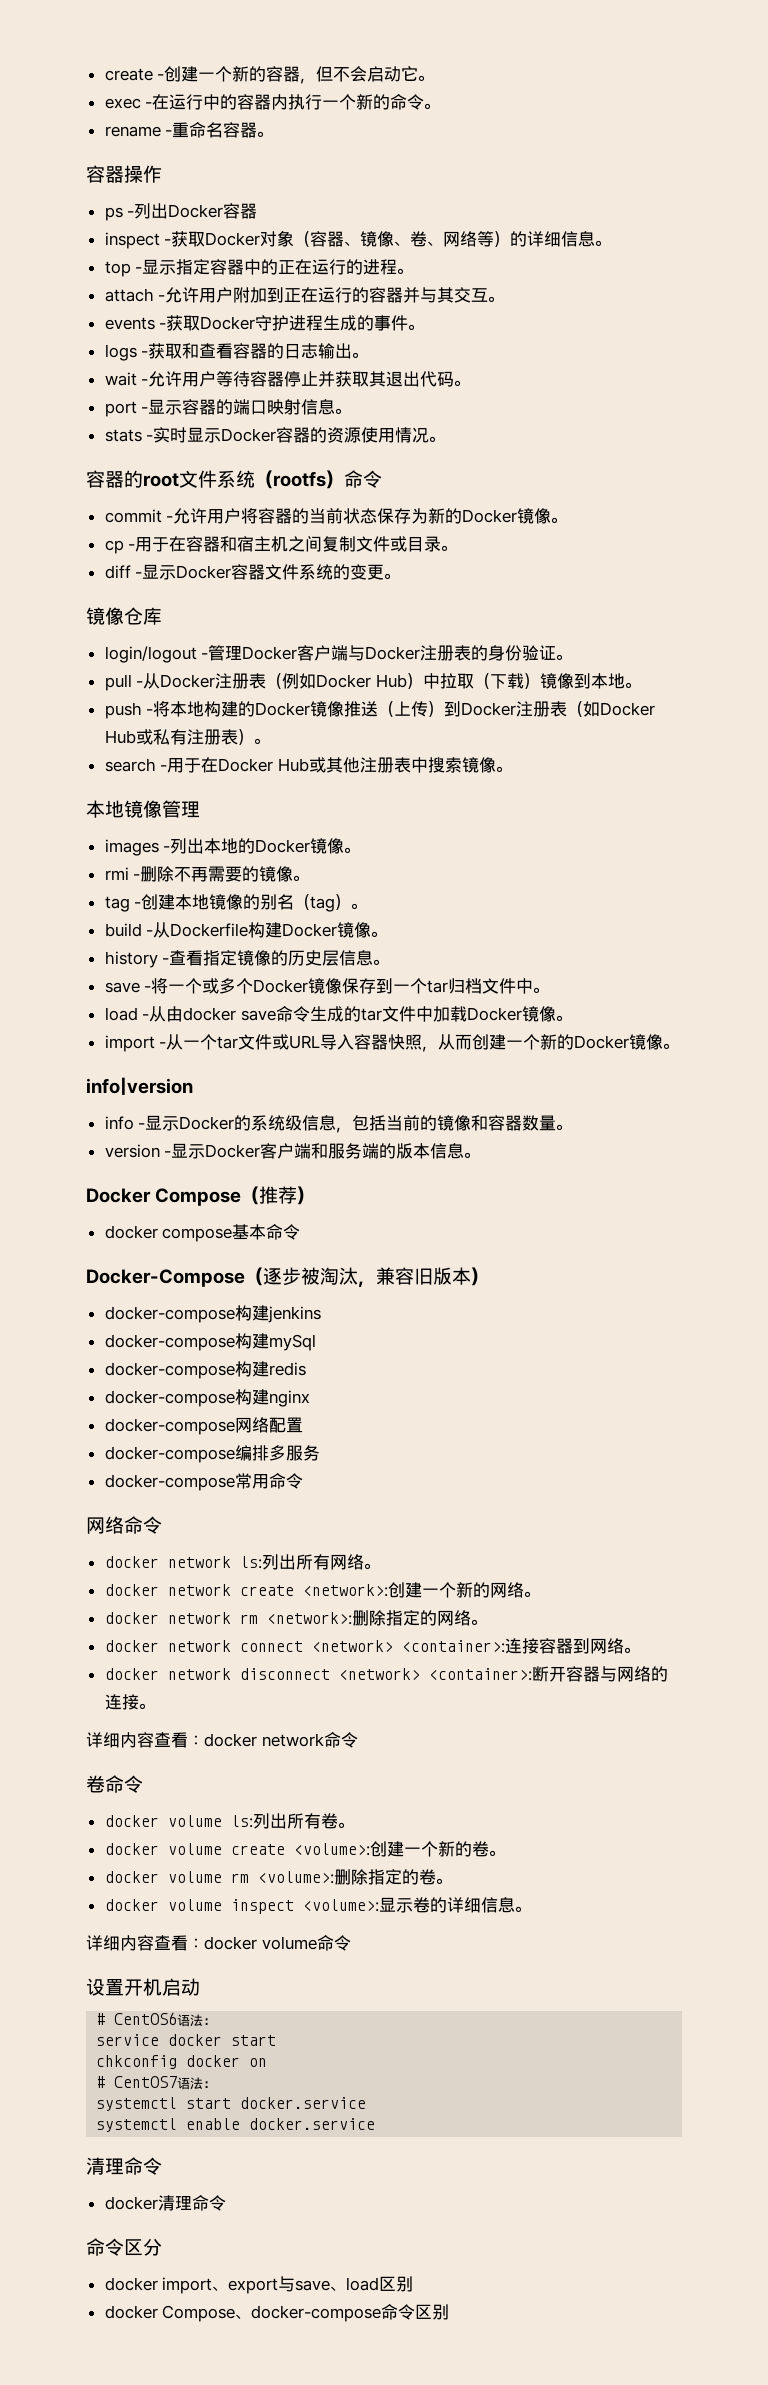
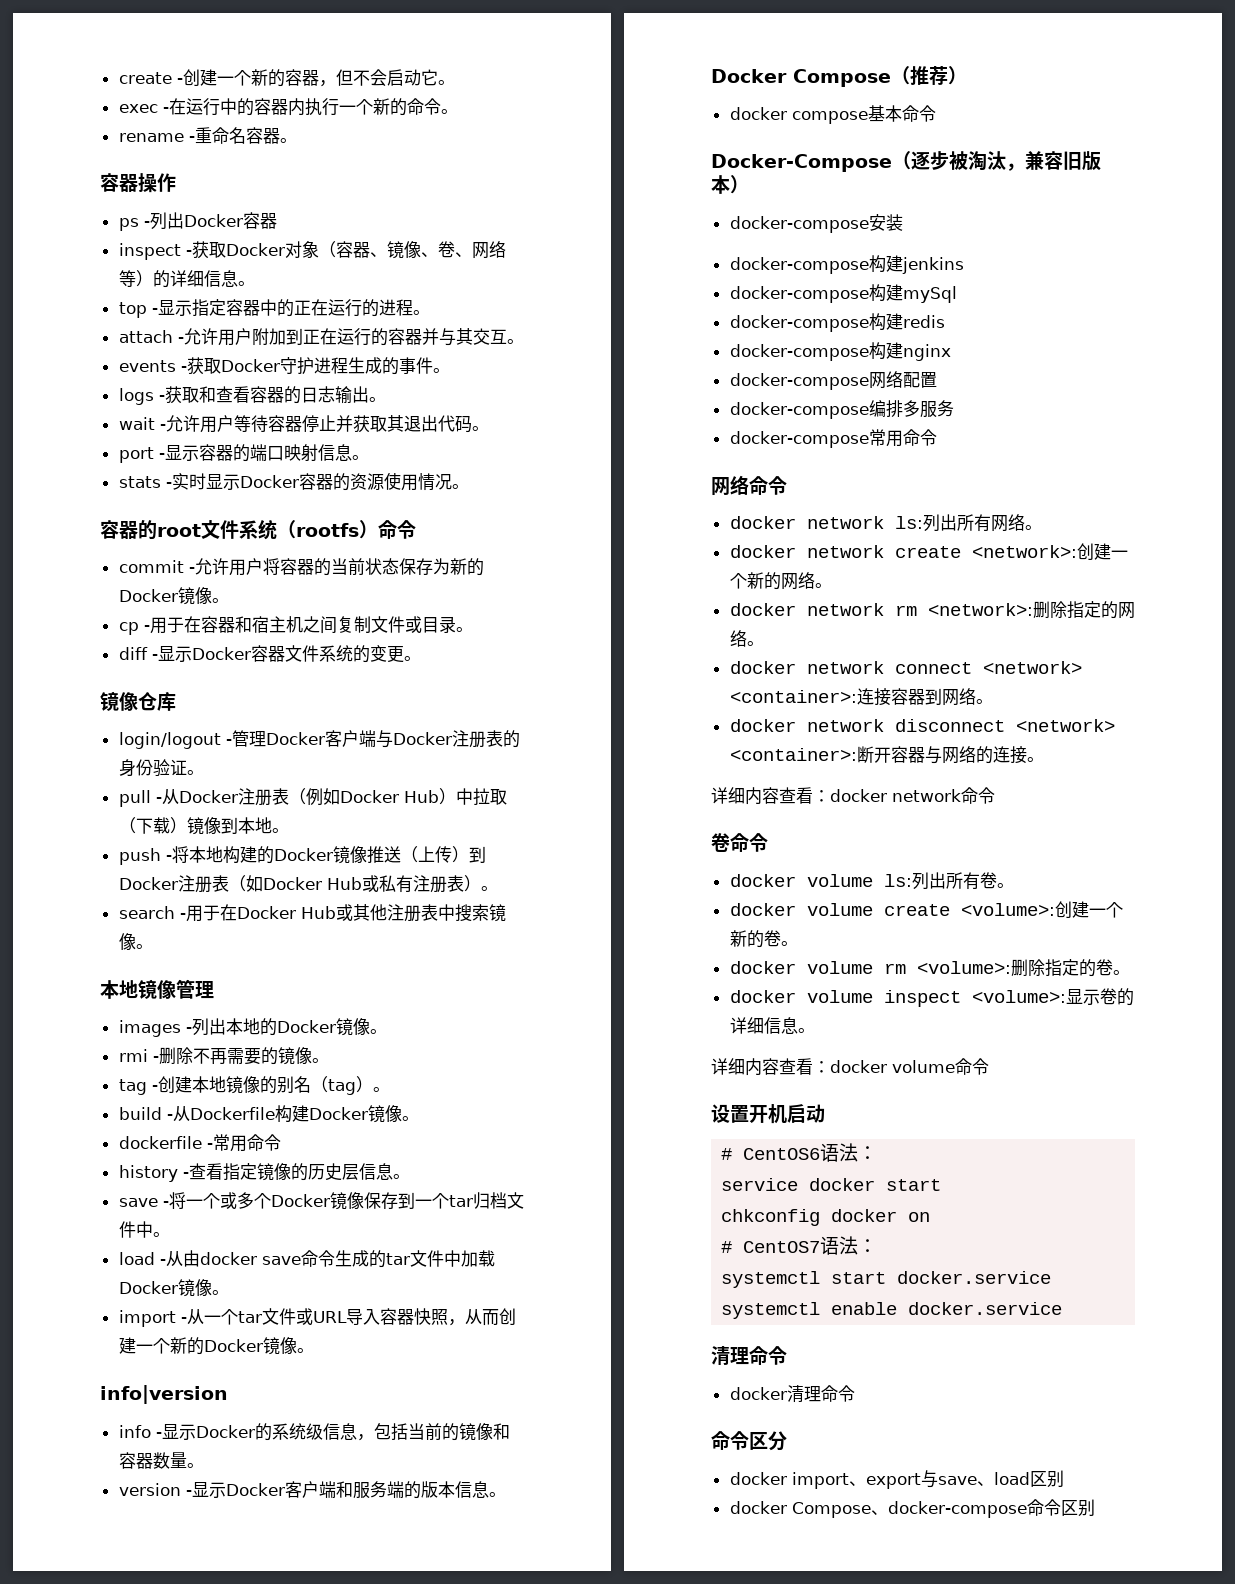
(388, 934) none -> [118,1134,281,1152] // dockerfile -常用命令
(489, 1276) none -> [729,214,903,233] // docker-compose安装

